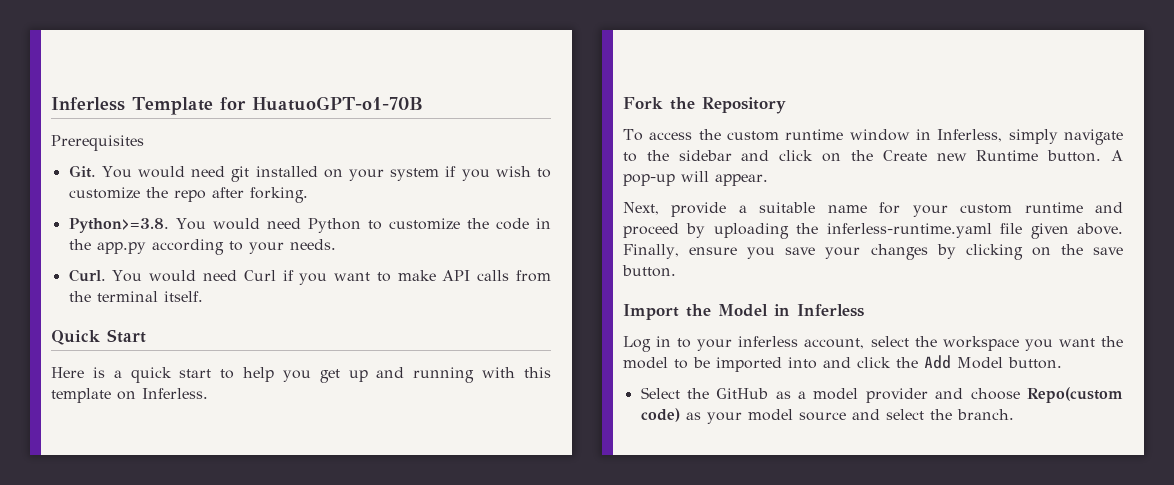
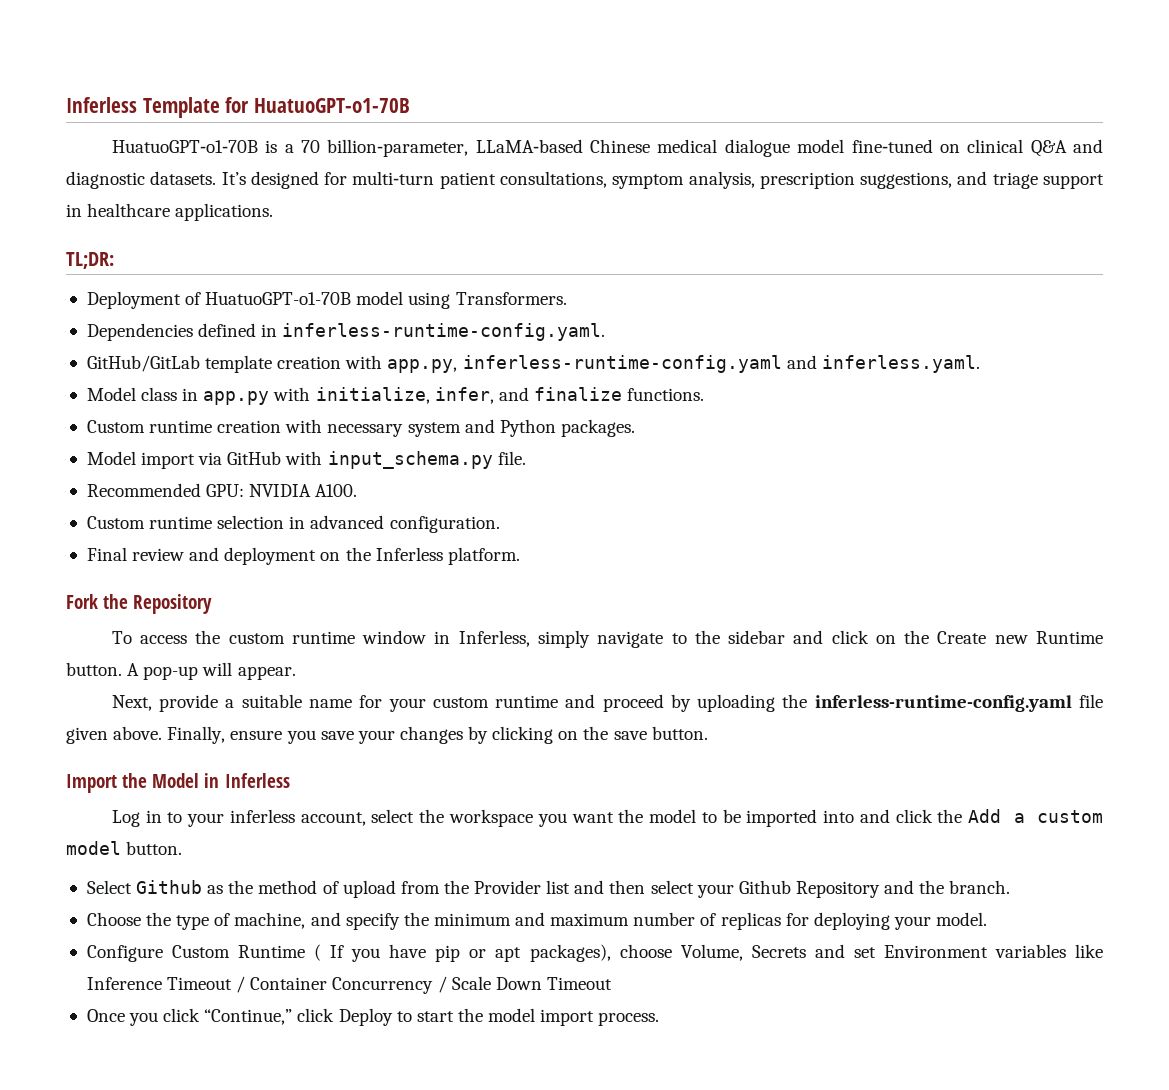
[51,135,144,151] [68,165,551,182] [68,187,308,203] [68,218,551,233] [68,239,336,255] [68,269,551,285] [68,291,203,302] [51,329,146,345] [51,367,552,383] [51,388,208,403] Prerequisites // Git. You would need git installed on your system if you wish to customize the repo after forking. // Python>=3.8. You would need Python to customize the code in the app.py according to your needs. // Curl. You would need Curl if you want to make API calls from the terminal itself. // Quick Start // Here is a quick start to help you get up and running with this template on Inferless. -> [111,139,1103,157] [66,171,1105,189] [66,203,274,221] [66,252,114,269] [86,291,567,309] [86,323,606,341] [86,355,980,373] [86,387,705,405] [86,419,635,437] [86,451,526,469] [86,483,358,497] [86,515,500,533] [86,547,520,565] HuatuoGPT‑o1‑70B is a 70 billion‑parameter, LLaMA‑based Chinese medical dialogue model fine‑tuned on clinical Q&A and diagnostic datasets. It’s designed for multi‑turn patient consultations, symptom analysis, prescription suggestions, and triage support in healthcare applications. // TL;DR: // Deployment of HuatuoGPT-o1-70B model using Transformers. // Dependencies defined in inferless-runtime-config.yaml. // GitHub/GitLab template creation with app.py, inferless-runtime-config.yaml and inferless.yaml. // Model class in app.py with initialize, infer, and finalize functions. // Custom runtime creation with necessary system and Python packages. // Model import via GitHub with input_schema.py file. // Recommended GPU: NVIDIA A100. // Custom runtime selection in advanced configuration. // Final review and deployment on the Inferless platform.
[826,223,992,238] inferless-runtime.yaml -> [814,695,1072,712] inferless-runtime-config.yaml
[957,357,1003,369] Model -> [1013,810,1103,823] [66,841,121,855] a custom model
[686,387,1123,403] [640,408,1014,424] the GitHub as a model provider and choose Repo(custom code) as your model source and select the branch. -> [136,880,1011,898] [86,912,988,930] [86,944,1104,962] [86,976,612,994] [86,1008,660,1026] Github as the method of upload from the Provider list and then select your Github Repository and the branch. // Choose the type of machine, and specify the minimum and maximum number of replicas for deploying your model. // Configure Custom Runtime ( If you have pip or apt packages), choose Volume, Secrets and set Environment variables like Inference Timeout / Container Concurrency / Scale Down Timeout // Once you click “Continue,” click Deploy to start the model import process.

